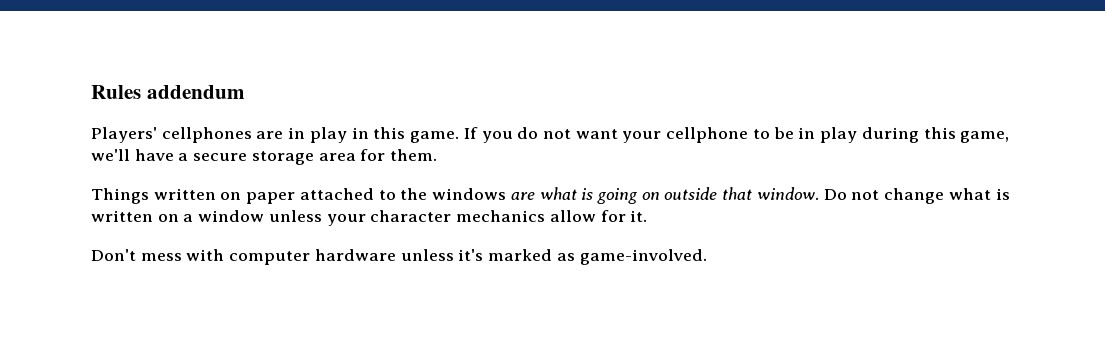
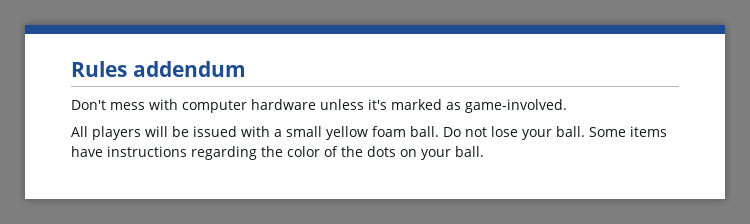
[91,127,1010,143] [91,149,438,165] [91,187,1010,204] [91,210,648,226] // Players' cellphones are in play in this game. If you do not want your cellphone to be in play during this game, we'll have a secure storage area for them. // Things written on paper attached to the windows are what is going on outside that window. Do not change what is written on a window unless your character mechanics allow for it. -> (246, 69) none
(707, 257) none -> [71,126,667,140] [71,146,484,160] // All players will be issued with a small yellow foam ball. Do not lose your ball. Some items have instructions regarding the color of the dots on your ball.

